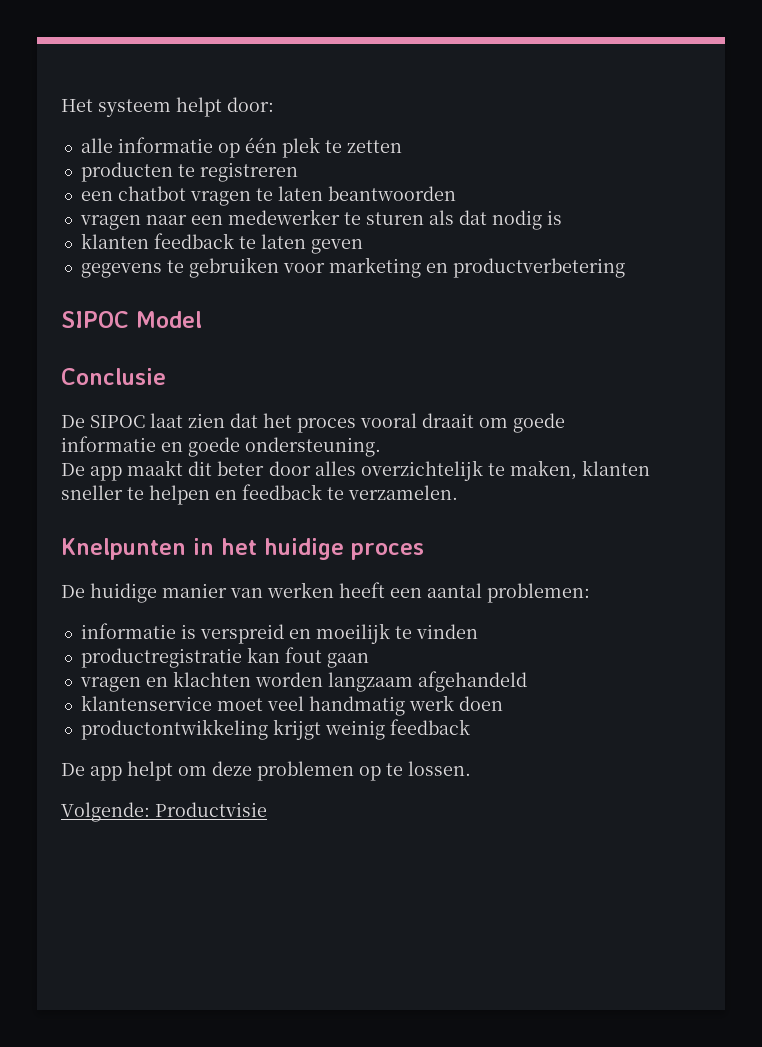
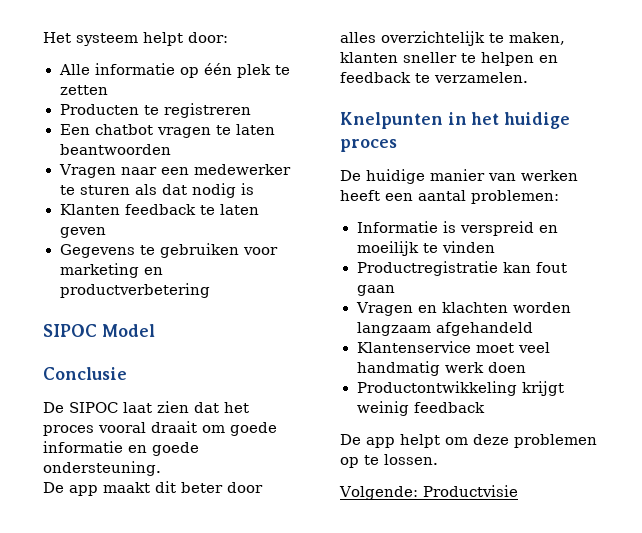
[80,138,113,153] alle -> [58,64,90,75] Alle
[80,162,173,182] producten -> [59,104,139,115] Producten
[80,191,113,201] een -> [59,124,90,135] Een
[79,215,141,230] vragen -> [58,164,116,178] Vragen
[80,233,149,249] klanten -> [59,204,120,215] Klanten
[80,263,162,278] gegevens -> [59,244,135,258] Gegevens
[80,623,176,639] informatie -> [356,221,438,233] Informatie
[80,648,242,668] productregistratie -> [356,261,498,276] Productregistratie
[79,677,141,692] vragen -> [355,302,413,316] Vragen
[80,695,212,711] klantenservice -> [356,341,471,353] Klantenservice
[80,719,268,740] productontwikkeling -> [356,381,517,396] Productontwikkeling

